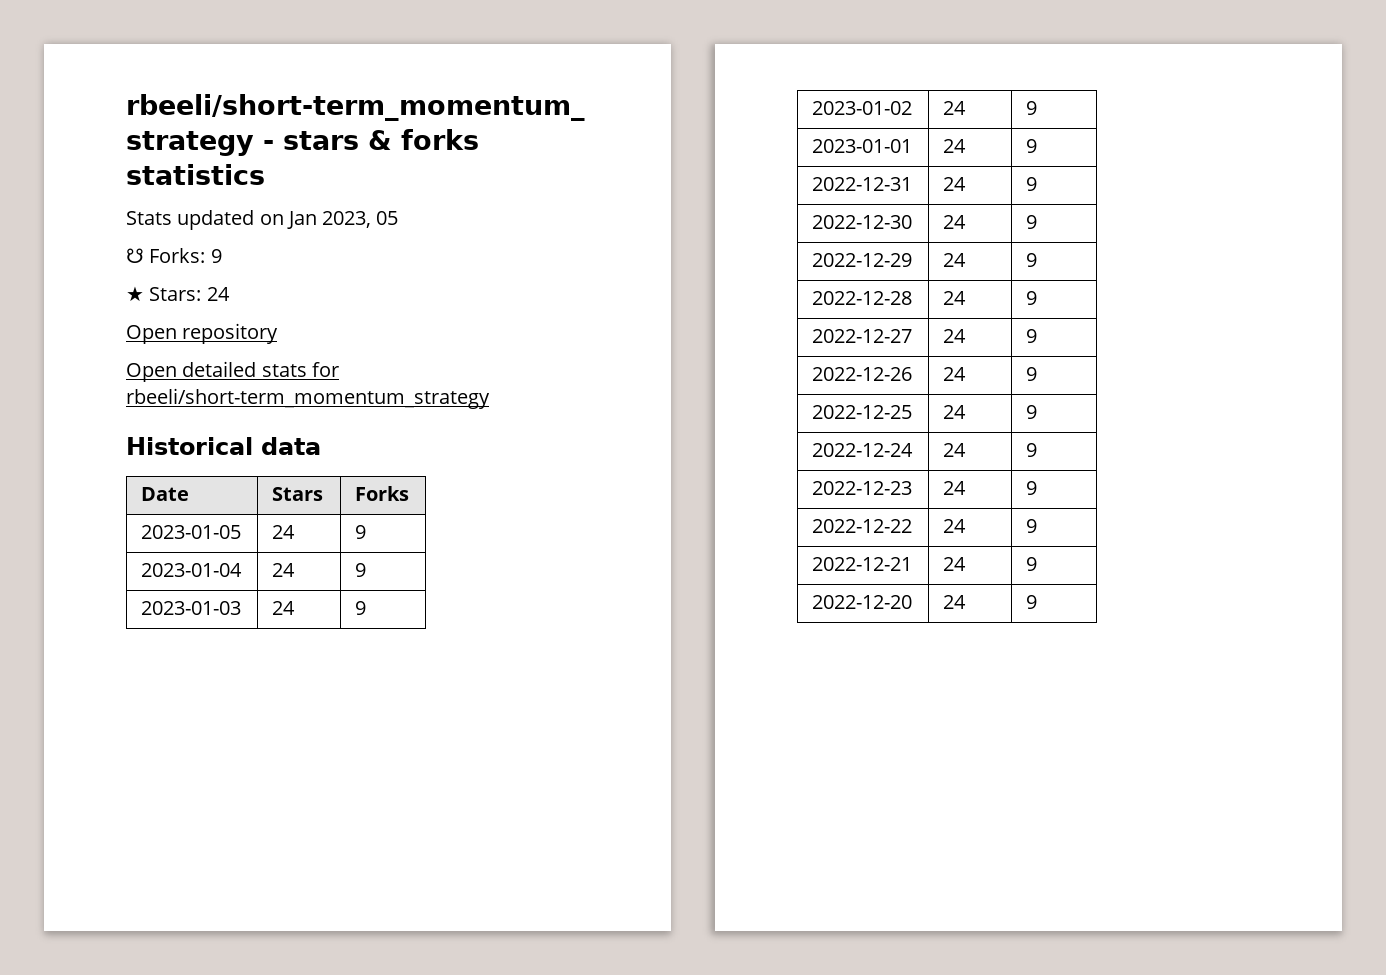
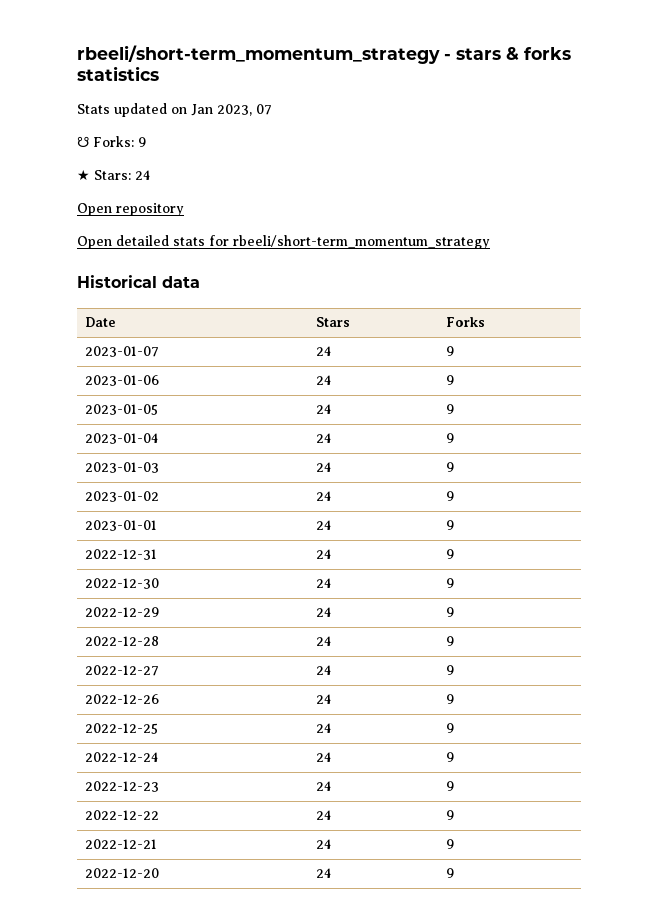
[376,211,399,225] 05 -> [256,104,272,115] 07
(410, 493) none -> [84,346,159,357] [315,346,331,356] [445,346,454,356] [84,375,159,386] [315,375,331,385] [445,375,454,385] // 2023-01-07 | 24 | 9 // 2023-01-06 | 24 | 9

